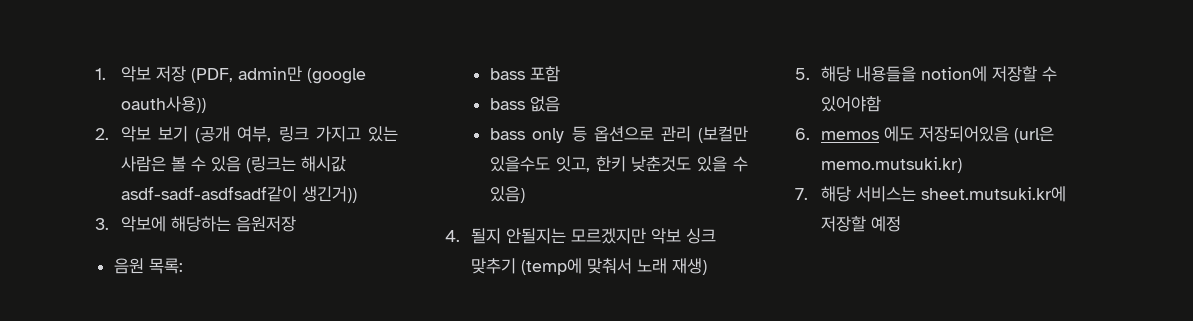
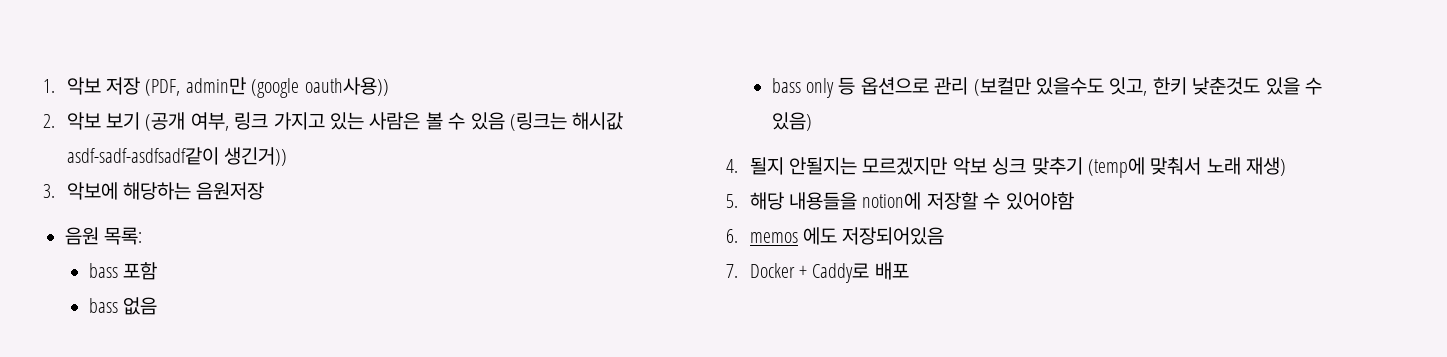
[1013,126,1054,143] [820,157,962,173] (url은 memo.mutsuki.kr) -> (945, 236) none
[820,186,1066,202] [820,216,901,232] 해당 서비스는 sheet.mutsuki.kr에 저장할 예정 -> [749,262,909,283] Docker + Caddy로 배포

